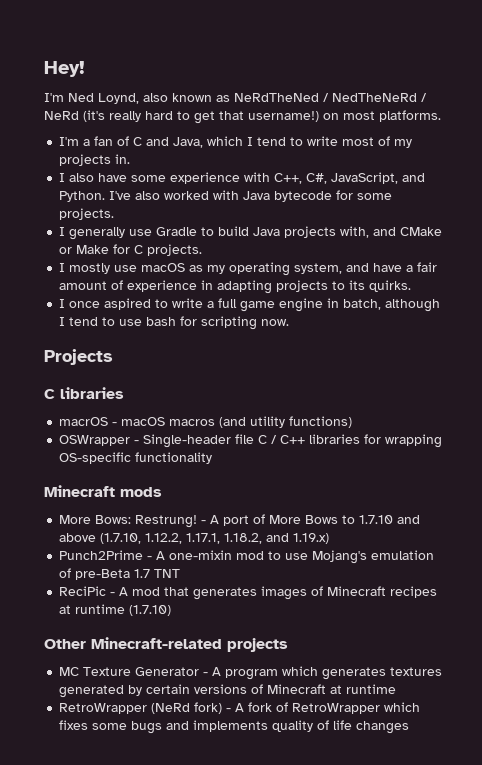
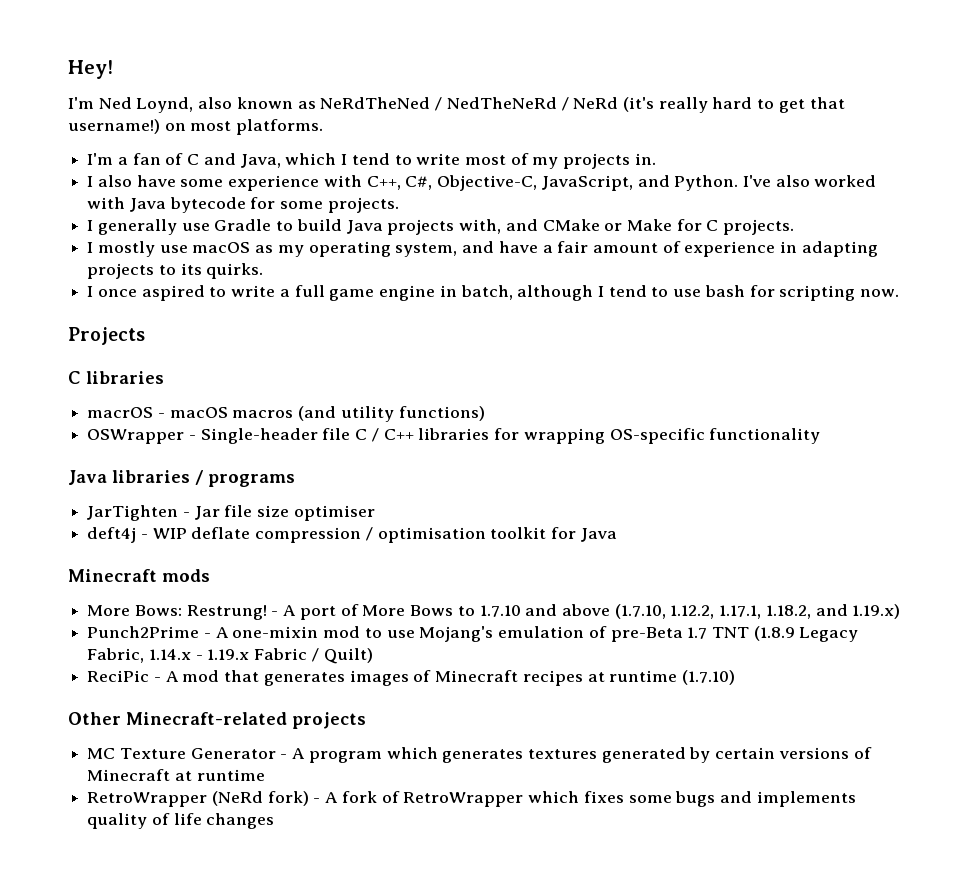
(328, 178) none -> [437,175,538,191] Objective-C,
(213, 458) none -> [68,470,295,487] [87,505,375,521] [87,527,617,543] // Java libraries / programs // JarTighten - Jar file size optimiser // deft4j - WIP deflate compression / optimisation toolkit for Java
(181, 573) none -> [753,626,859,642] [87,648,373,664] (1.8.9 Legacy Fabric, 1.14.x - 1.19.x Fabric / Quilt)

